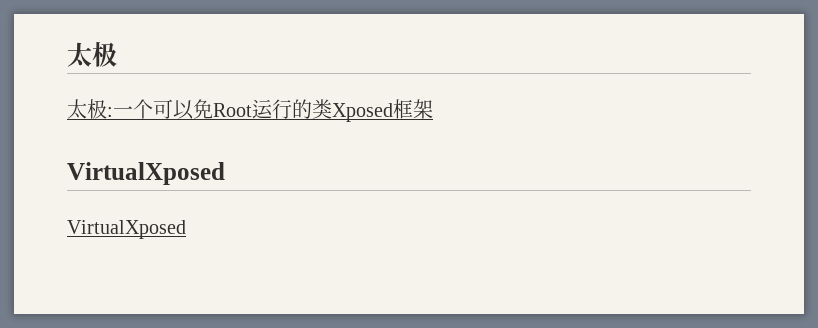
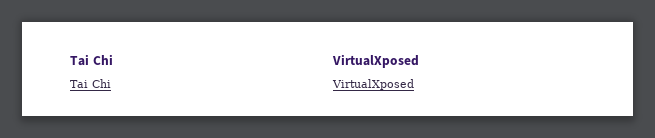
[67,41,117,68] [67,99,433,122] 太极 // 太极:一个可以免Root运行的类Xposed框架 -> [70,54,113,66] [70,79,111,88] Tai Chi // Tai Chi

